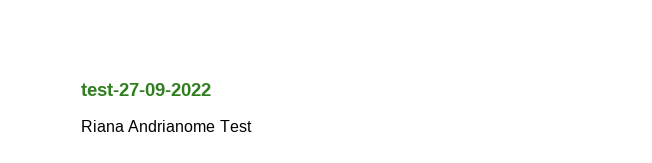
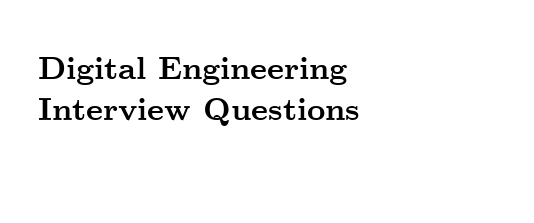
[81,83,211,96] [81,120,252,132] test-27-09-2022 // Riana Andrianome Test -> [38,57,347,85] [38,98,360,126] Digital Engineering Interview Questions

